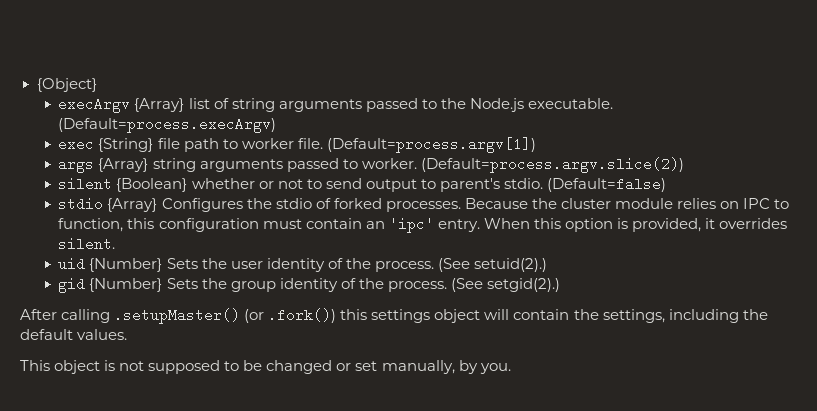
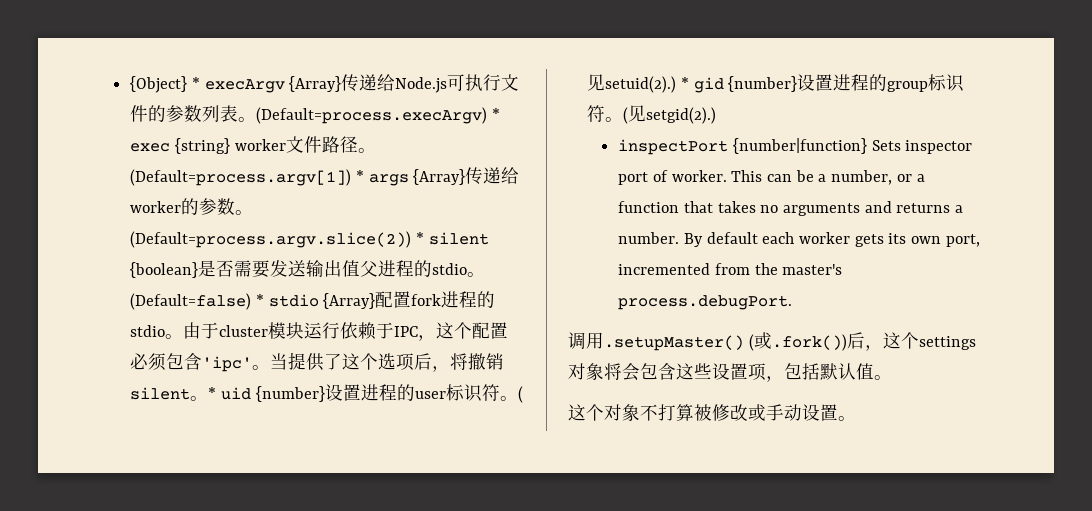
(97, 85) // -> [191,77,200,89] *
[188,98,613,112] [58,117,277,133] [58,137,323,152] list of string arguments passed to the Node.js executable. (Default=process.execArgv) // exec {String} file path to worker file. -> [341,74,520,93] [130,105,500,124] [130,136,376,154] 传递给Node.js可执行文件的参数列表。(Default=process.execArgv) * exec {string} worker文件路径。
(536, 145) // -> [355,170,364,182] *
[152,157,684,173] [58,177,543,192] string arguments passed to worker. (Default=process.argv.slice(2)) // silent {Boolean} whether or not to send output to parent's stdio. -> [465,167,520,185] [130,198,254,215] [130,231,489,248] [130,260,486,278] 传递给worker的参数。(Default=process.argv.slice(2)) * silent {boolean}是否需要发送输出值父进程的stdio。
(666, 184) // -> [255,294,264,306] *
[161,198,790,212] [58,217,788,233] [58,237,116,251] [58,257,547,272] [58,277,560,293] [20,308,768,324] [20,329,128,340] [20,360,511,374] Configures the stdio of forked processes. Because the cluster module relies on IPC to function, this configuration must contain an 'ipc' entry. When this option is provided, it overrides silent. // uid {Number} Sets the user identity of the process. (See setuid(2).) // gid {Number} Sets the group identity of the process. (See setgid(2).) // After calling .setupMaster() (or .fork()) this settings object will contain the settings, including the default values. // This object is not supposed to be changed or set manually, by you. -> [375,291,496,308] [130,322,509,341] [130,352,505,372] [130,384,523,403] [587,74,965,93] [587,105,717,124] [618,138,973,155] [618,170,925,185] [618,201,964,216] [618,232,980,247] [618,263,843,275] [618,295,793,310] [568,332,976,351] [568,363,892,382] [568,404,856,421] 配置fork进程的stdio。由于cluster模块运行依赖于IPC，这个配置必须包含'ipc'。当提供了这个选项后，将撤销silent。* uid {number}设置进程的user标识符。(见setuid(2).) * gid {number}设置进程的group标识符。(见setgid(2).) // inspectPort {number|function} Sets inspector port of worker. This can be a number, or a function that takes no arguments and returns a number. By default each worker gets its own port, incremented from the master's process.debugPort. // 调用.setupMaster() (或.fork())后，这个settings对象将会包含这些设置项，包括默认值。 // 这个对象不打算被修改或手动设置。

